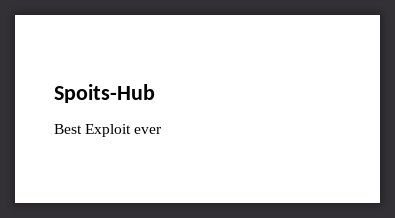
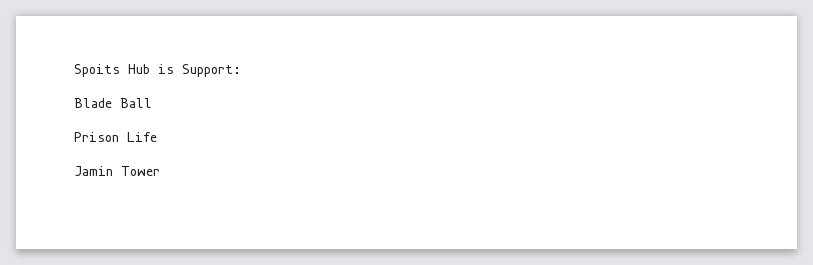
[54,84,155,103] [54,124,163,137] Spoits-Hub // Best Exploit ever -> [74,64,241,77] [74,98,152,108] [74,132,157,142] [74,166,160,176] Spoits Hub is Support: // Blade Ball // Prison Life // Jamin Tower

